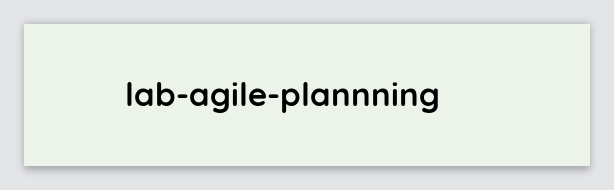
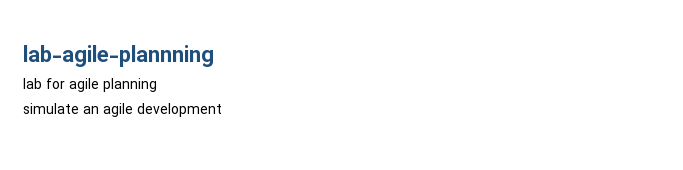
(440, 97) none -> [23,78,157,92] [23,103,222,117] // lab for agile planning // simulate an agile development

